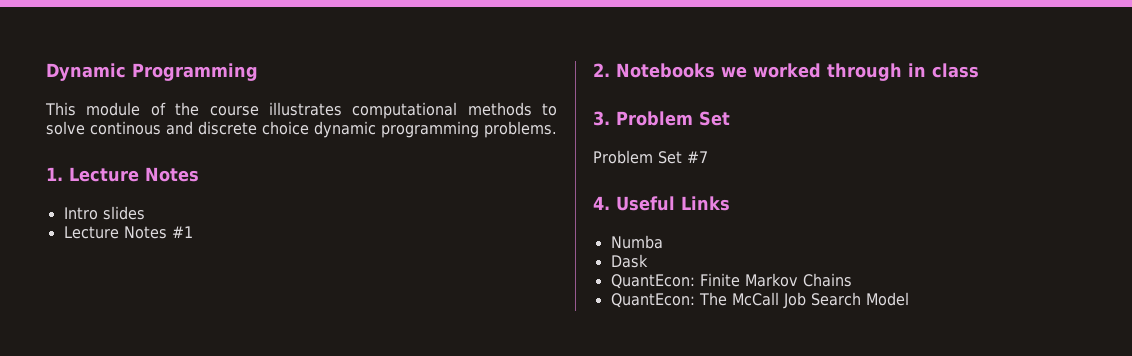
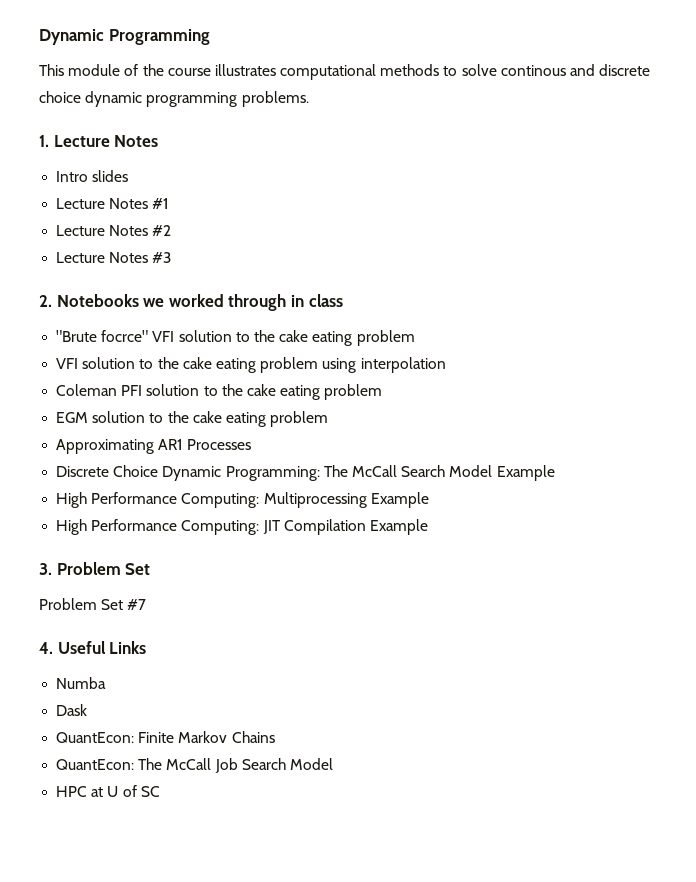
(193, 232) none -> [56,225,172,236] [56,252,172,263] // Lecture Notes #2 // Lecture Notes #3
(979, 70) none -> [56,330,415,346] [56,357,446,373] [56,384,383,400] [56,411,329,427] [56,439,252,454] [56,465,555,481] [56,492,429,508] [56,519,428,535] // "Brute focrce" VFI solution to the cake eating problem // VFI solution to the cake eating problem using interpolation // Coleman PFI solution to the cake eating problem // EGM solution to the cake eating problem // Approximating AR1 Processes // Discrete Choice Dynamic Programming: The McCall Search Model Example // High Performance Computing: Multiprocessing Example // High Performance Computing: JIT Compilation Example
(909, 299) none -> [56,785,160,797] // HPC at U of SC

